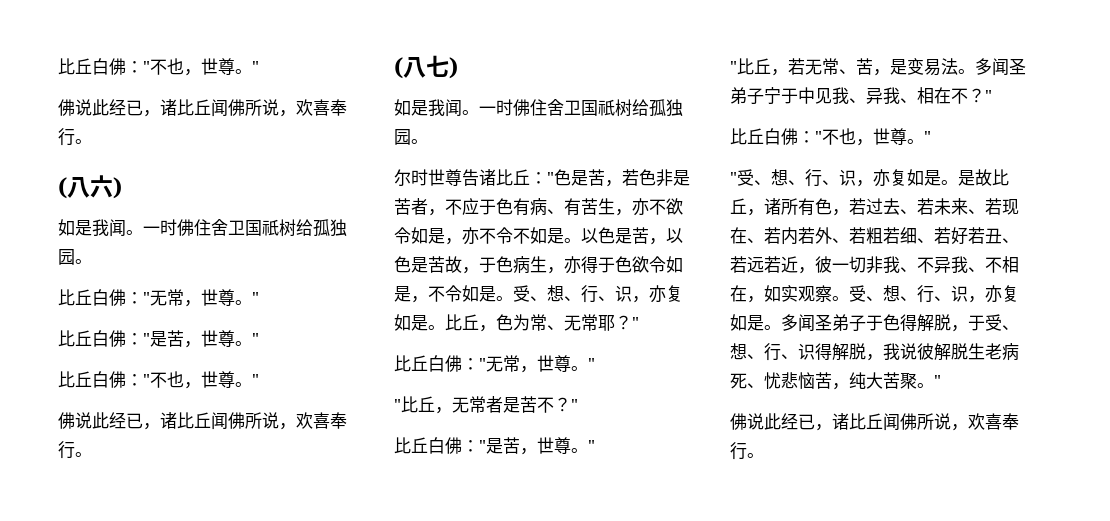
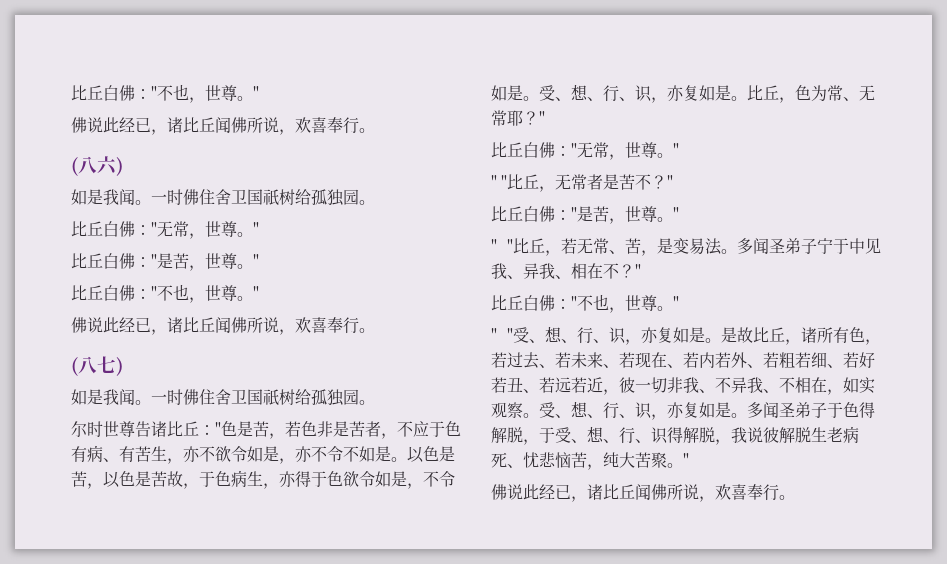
(401, 405) none -> [501,175,508,188] "
(737, 67) none -> [507,239,513,252] "
(737, 178) none -> [507,328,513,341] "

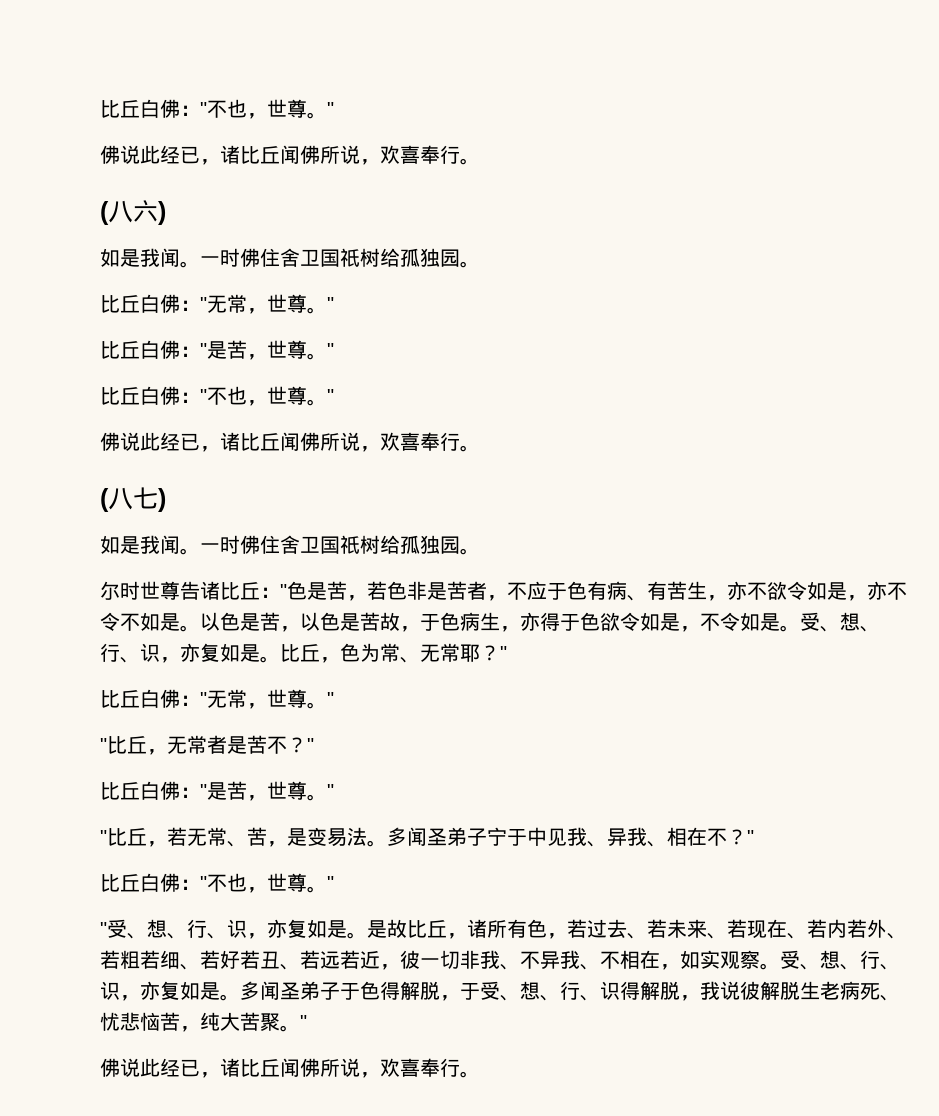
[501,175,508,188] " -> (107, 745) none
[507,239,513,252] " -> (107, 837) none
[507,328,513,341] " -> (107, 929) none

